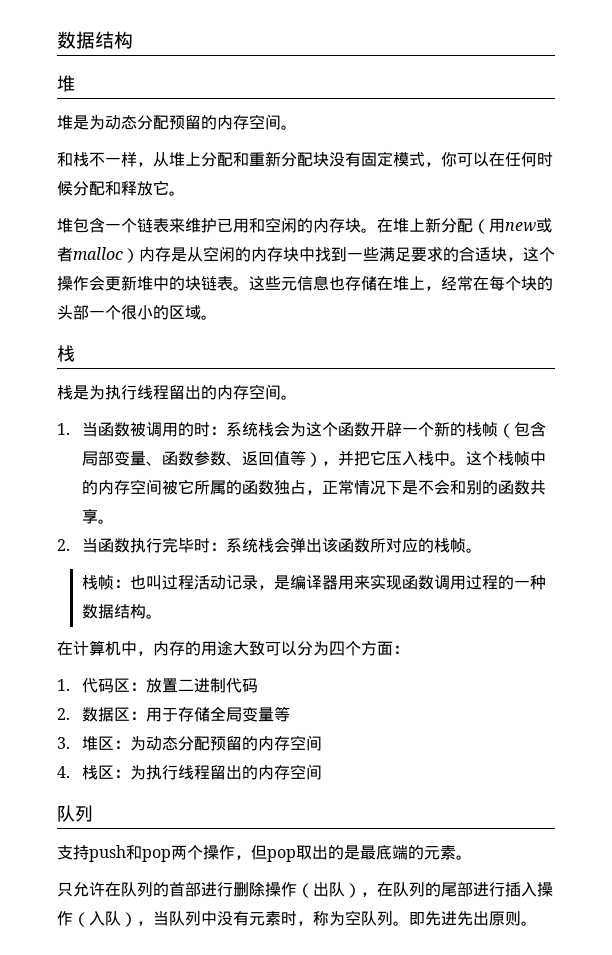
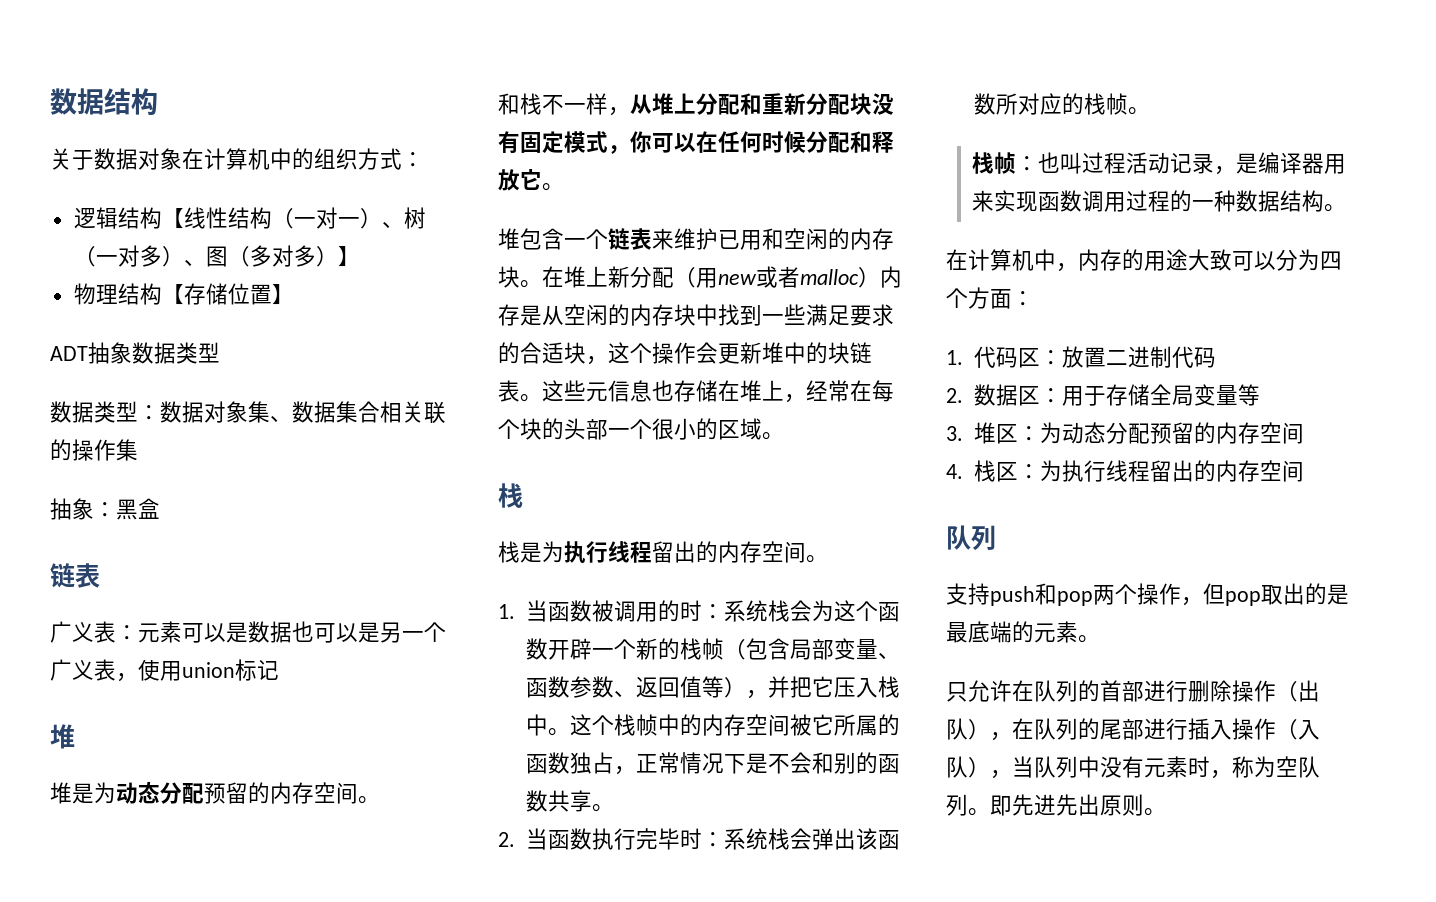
[57,31,133,49] 数据结构 -> [50,88,158,116] [50,148,424,170] [73,207,426,229] [73,245,360,267] [73,283,294,305] [50,342,220,364] [50,401,446,424] [50,439,138,461] [50,498,160,520] [50,563,100,588] [50,621,446,643] [50,659,279,682] 数据结构 // 关于数据对象在计算机中的组织方式： // 逻辑结构【线性结构（一对一）、树（一对多）、图（多对多）】 // 物理结构【存储位置】 // ADT抽象数据类型 // 数据类型：数据对象集、数据集合相关联的操作集 // 抽象：黑盒 // 链表 // 广义表：元素可以是数据也可以是另一个广义表，使用union标记

